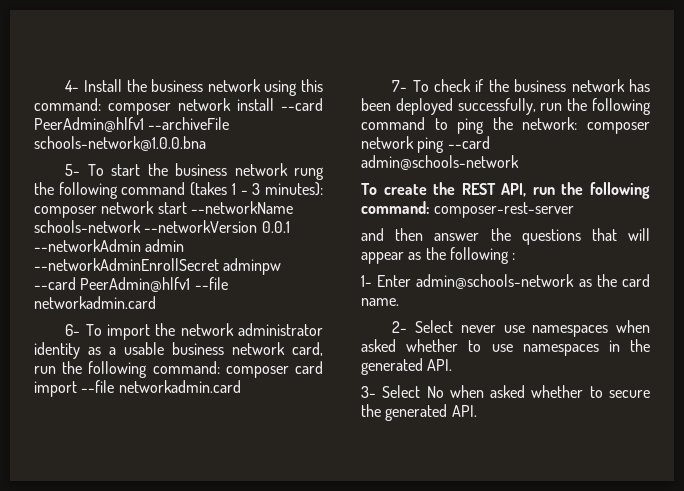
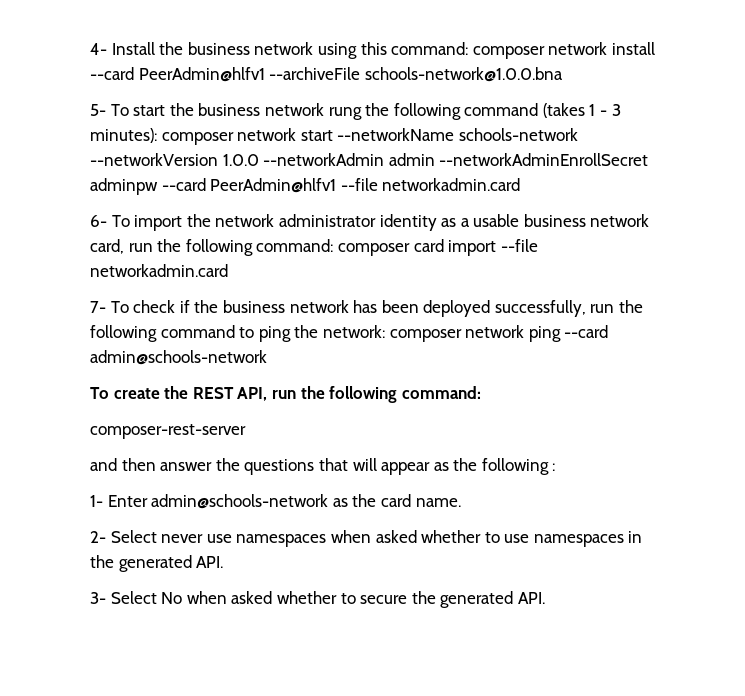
[261,221,290,233] 0.0.1 -> [222,154,259,166] 1.0.0
(430, 207) none -> (481, 392) //

